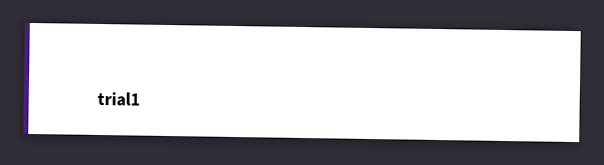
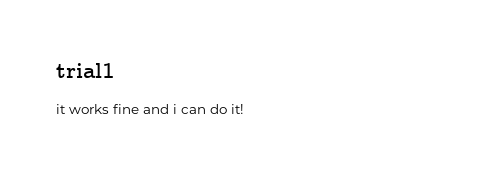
(140, 99) none -> [56,104,244,114] // it works fine and i can do it!

